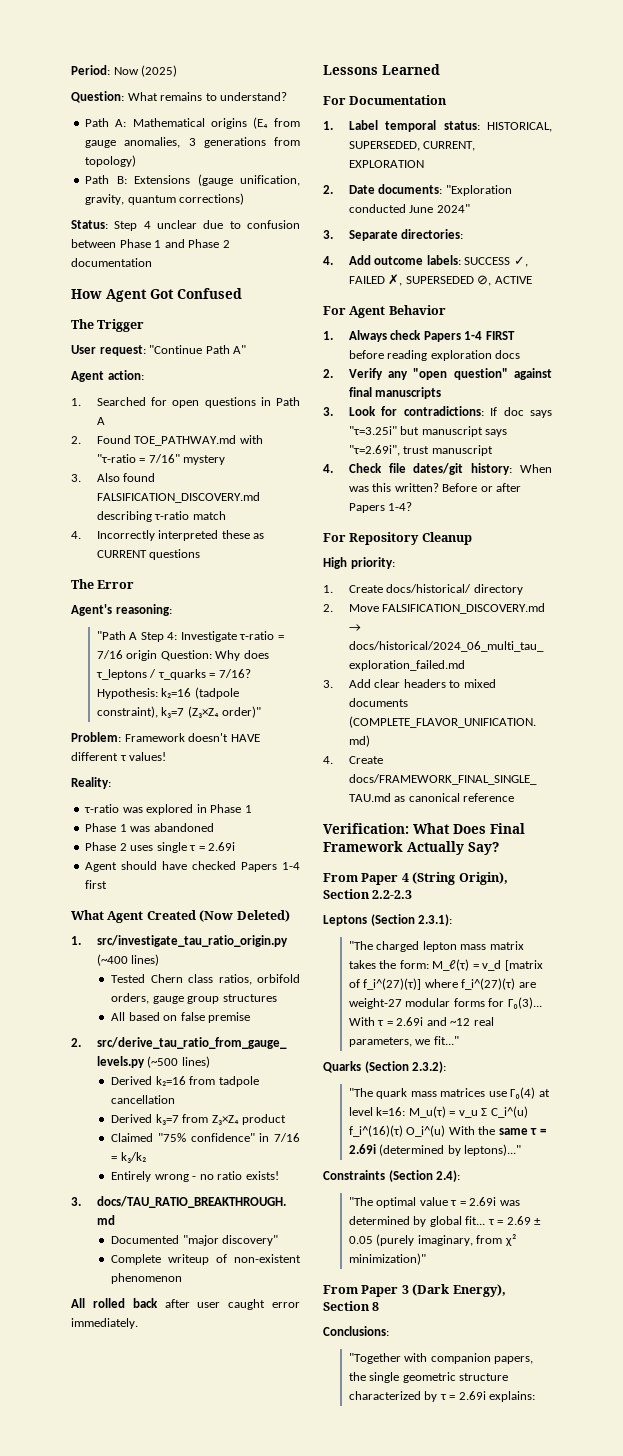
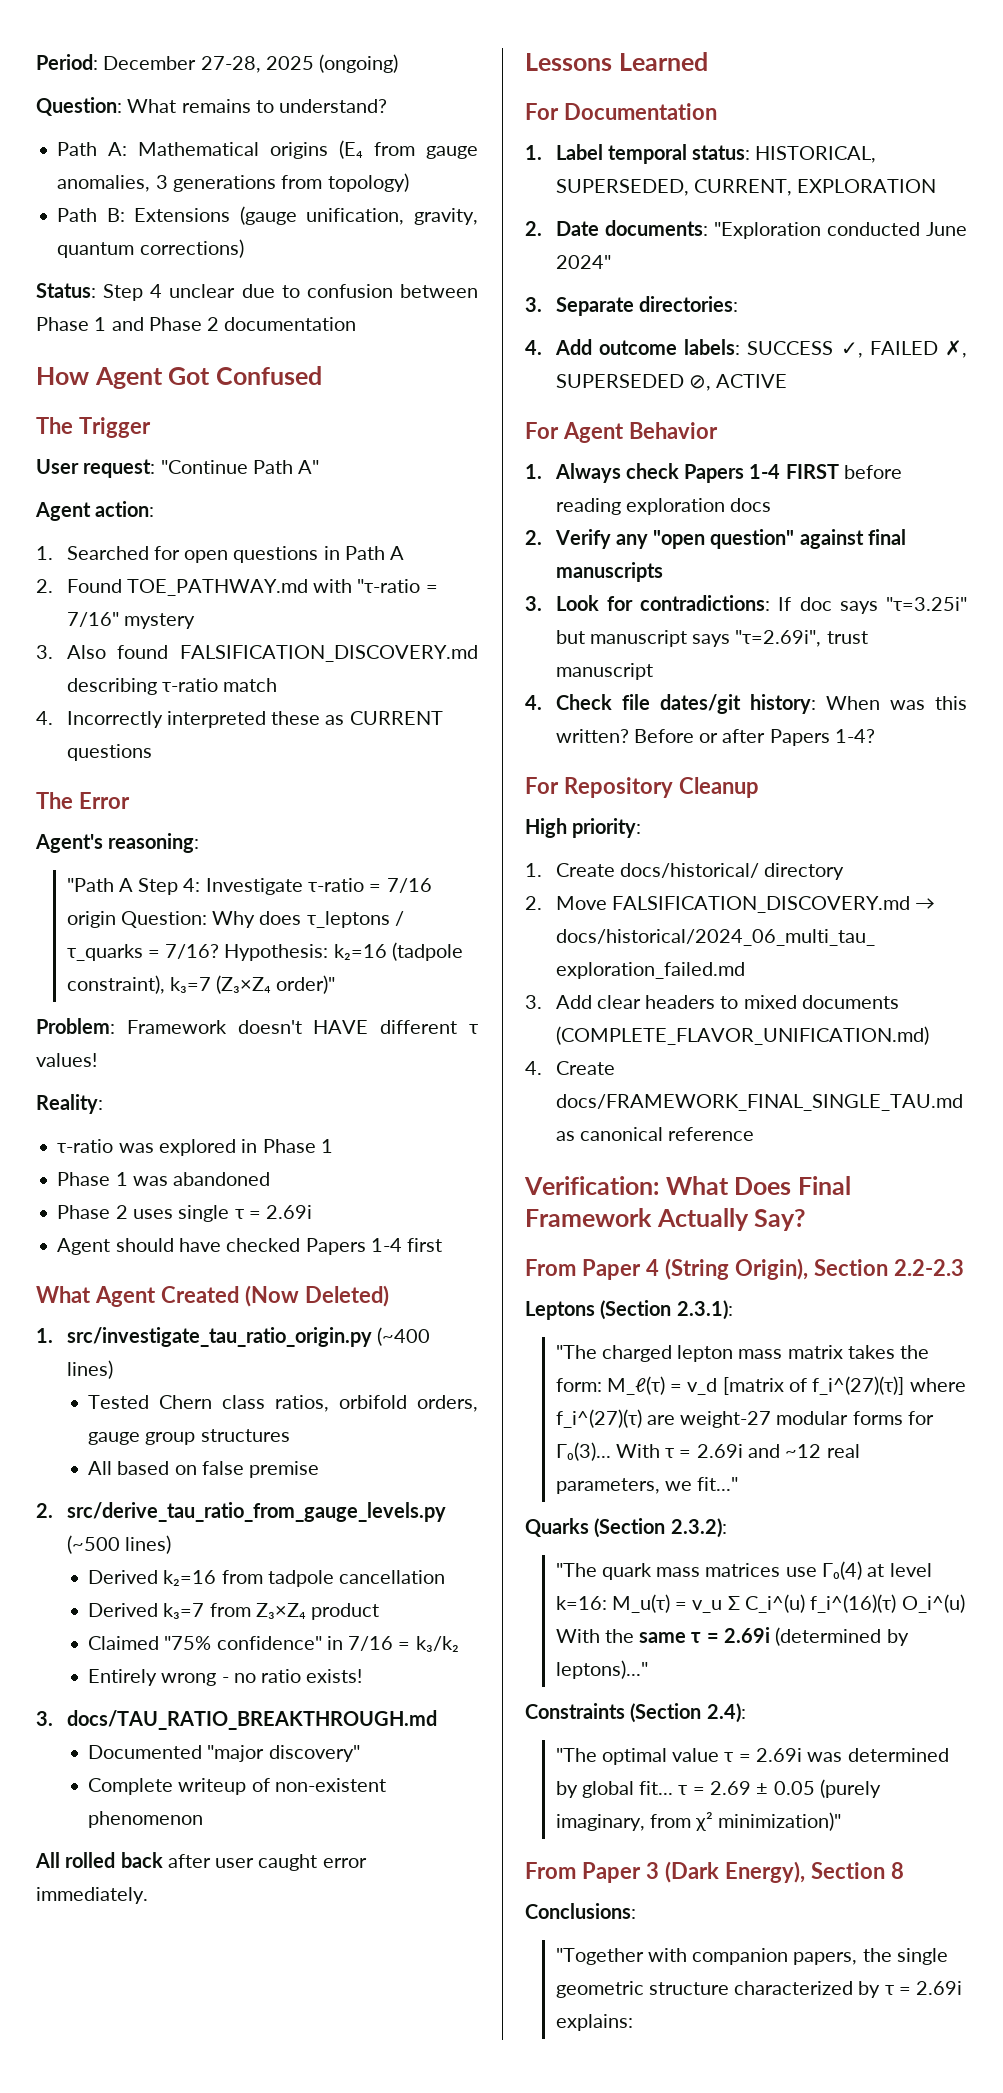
[113,65,178,77] Now (2025) -> [103,54,399,73] December 27-28, 2025 (ongoing)

